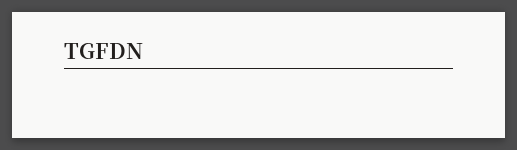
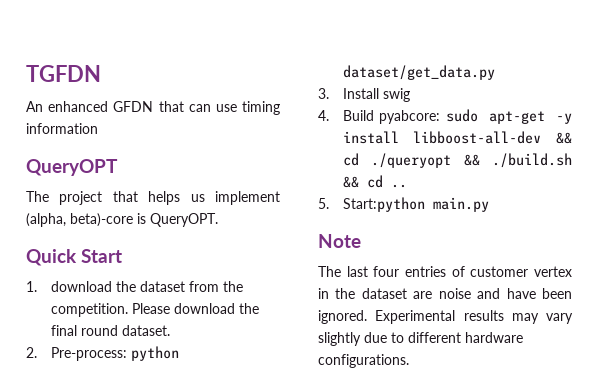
(143, 51) none -> [26,101,280,115] [26,123,98,134] [26,159,118,176] [26,191,280,205] [26,213,218,227] [26,249,123,266] [26,281,243,292] [50,303,259,317] [50,325,170,336] [26,346,179,361] [342,65,495,80] [318,88,410,102] [318,109,572,124] [342,131,572,144] [342,153,572,168] [342,175,407,188] [318,197,489,212] [318,234,361,248] [318,266,572,277] [318,288,572,299] [318,310,573,324] [318,332,523,346] [318,354,409,368] // An enhanced GFDN that can use timing information // QueryOPT // The project that helps us implement (alpha, beta)-core is QueryOPT. // Quick Start // 1. download the dataset from the competition. Please download the final round dataset. // 2. Pre-process: python dataset/get_data.py // 3. Install swig // 4. Build pyabcore: sudo apt-get -y install libboost-all-dev && cd ./queryopt && ./build.sh && cd .. // 5. Start:python main.py // Note // The last four entries of customer vertex in the dataset are noise and have been ignored. Experimental results may vary slightly due to different hardware configurations.

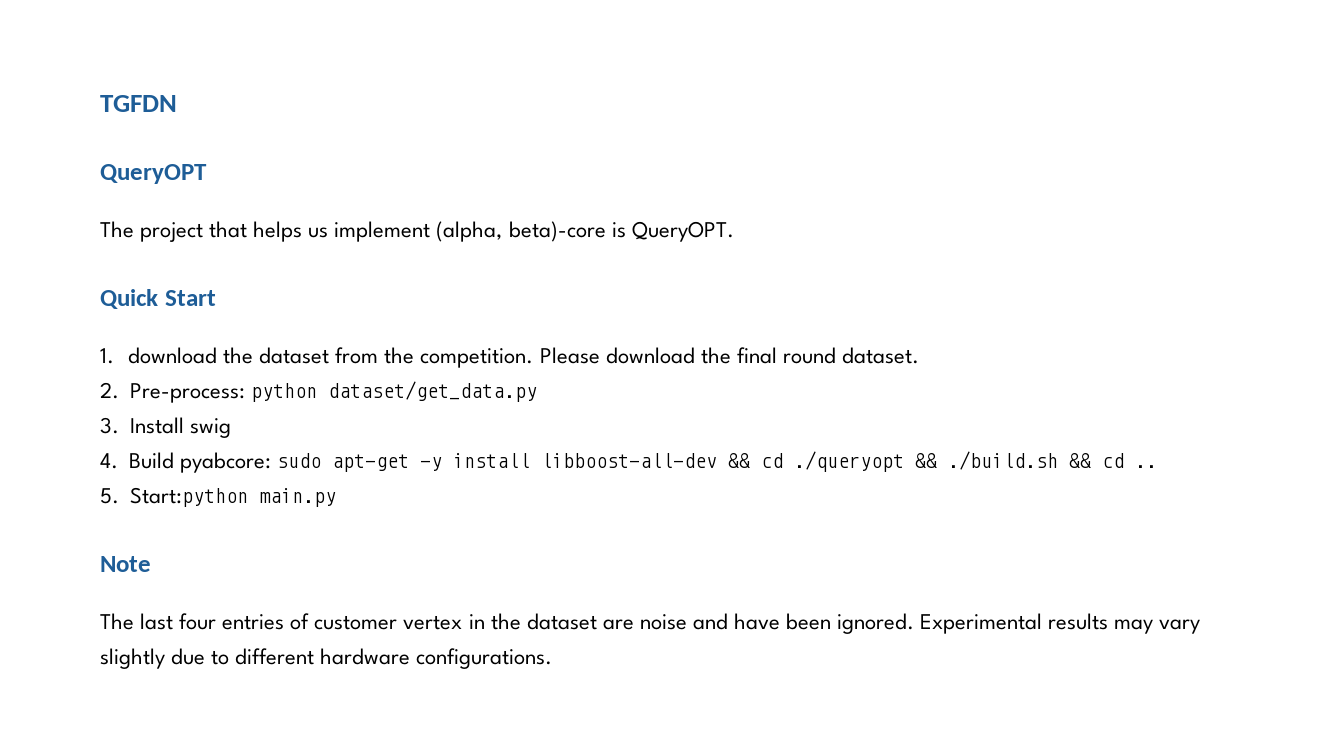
[26,101,280,115] [26,123,98,134] // An enhanced GFDN that can use timing information -> (177, 103) none

